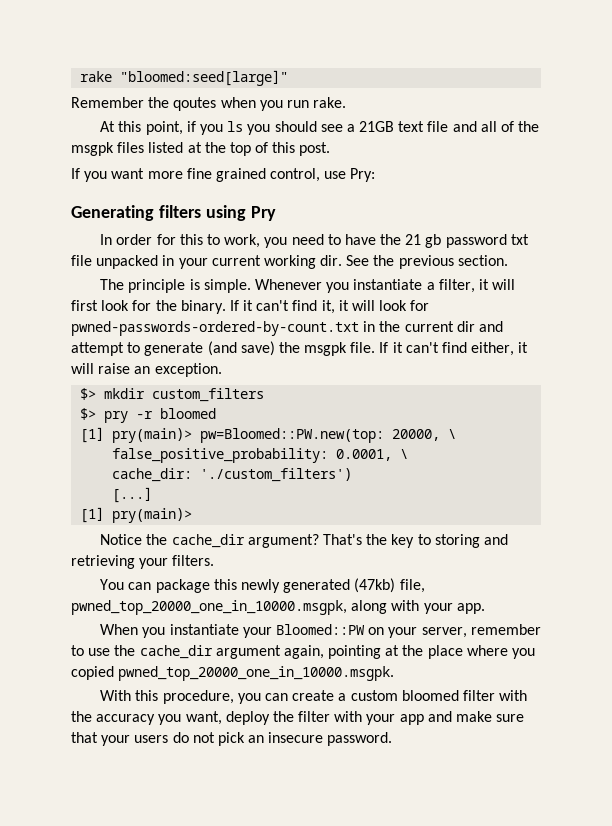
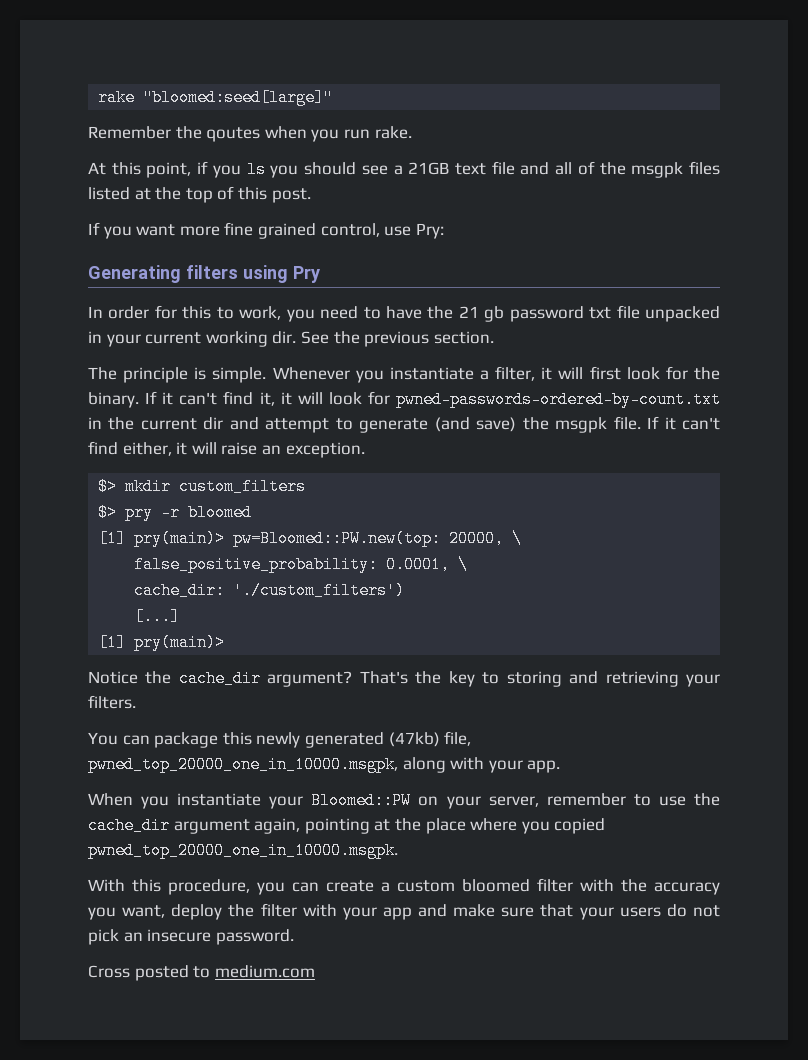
(393, 739) none -> [88,965,315,981] // Cross posted to medium.com

